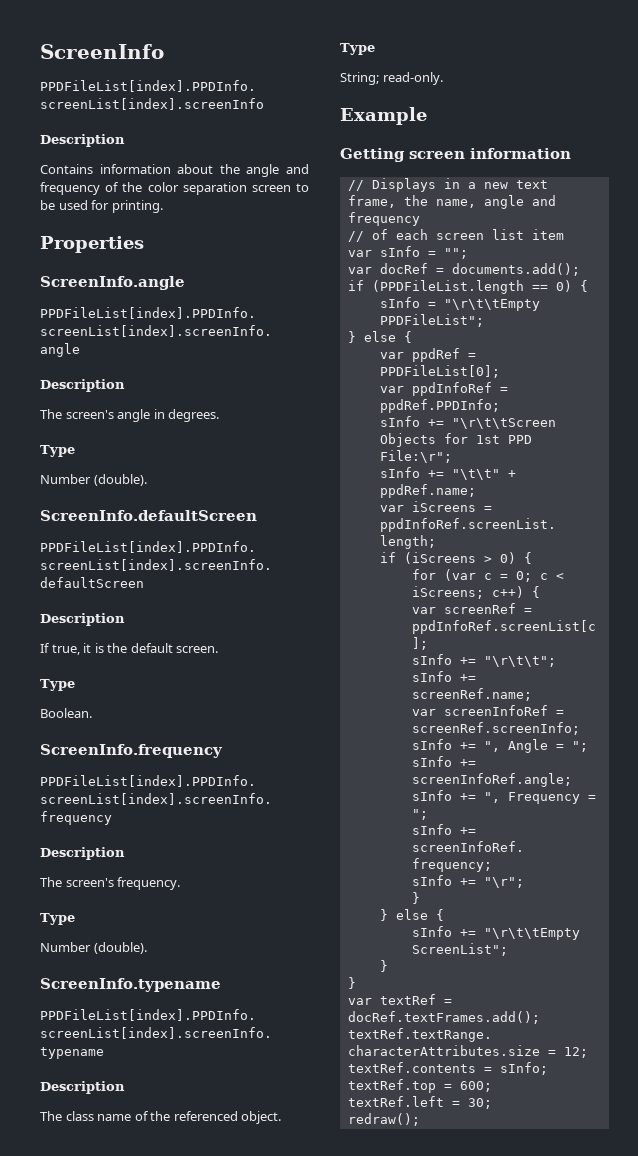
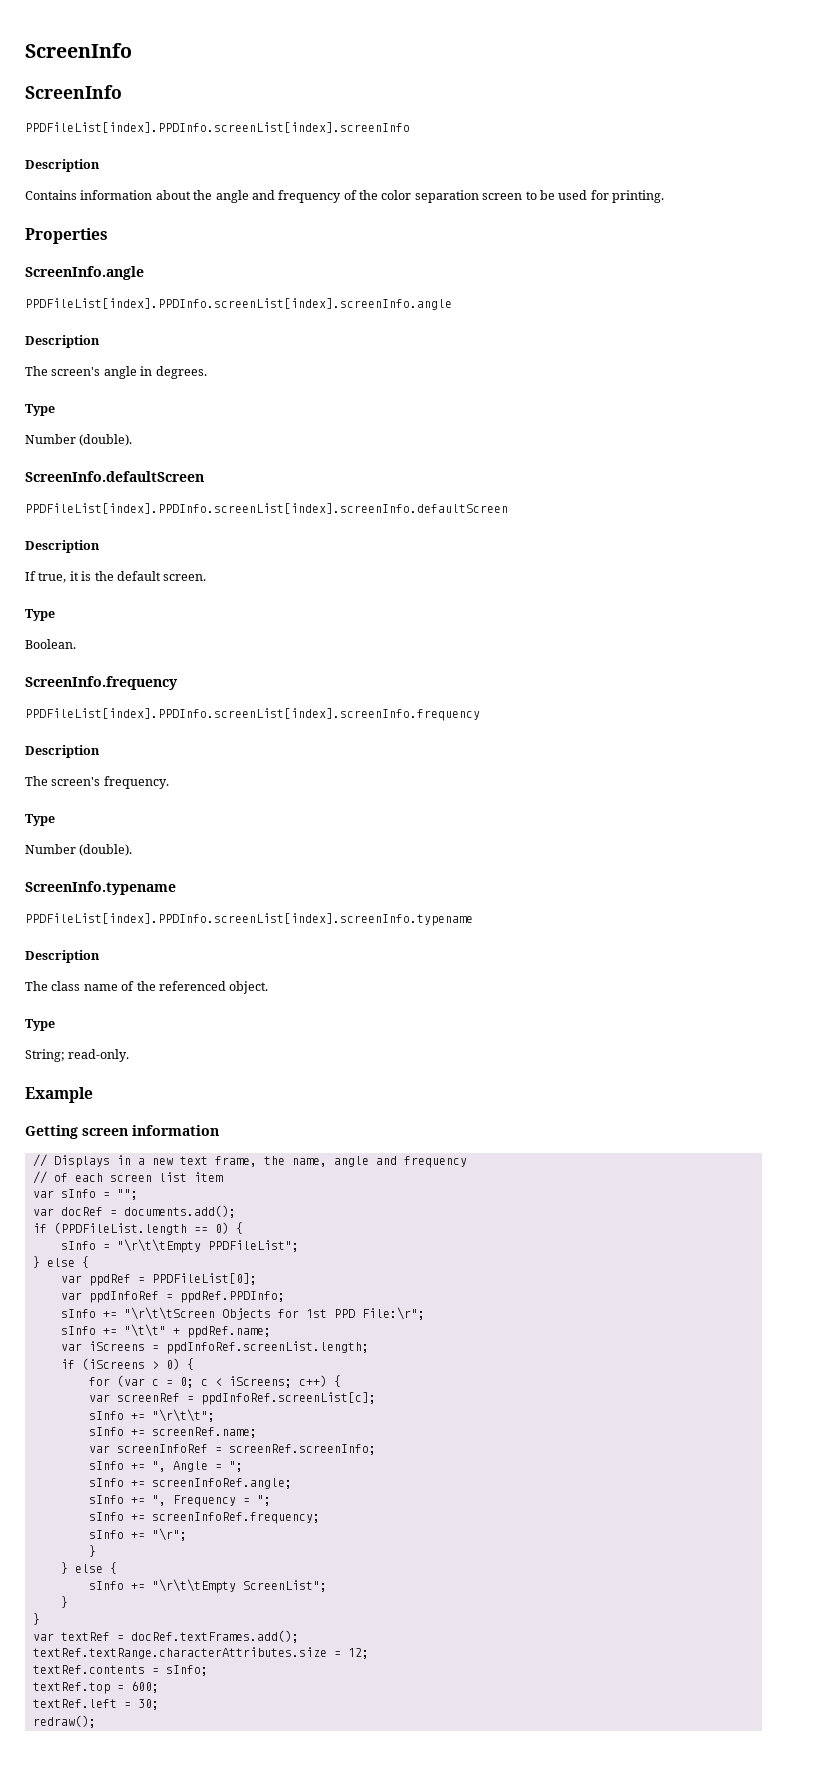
[40,44,164,59] ScreenInfo -> [25,43,132,58] [25,85,122,99] ScreenInfo // ScreenInfo

